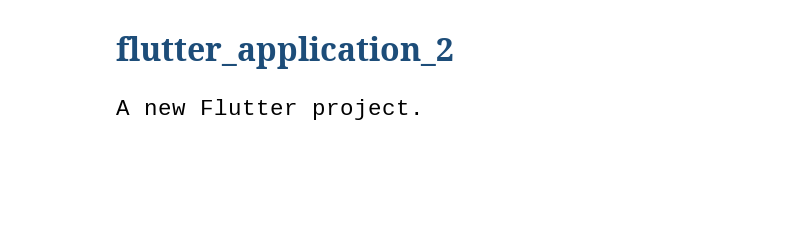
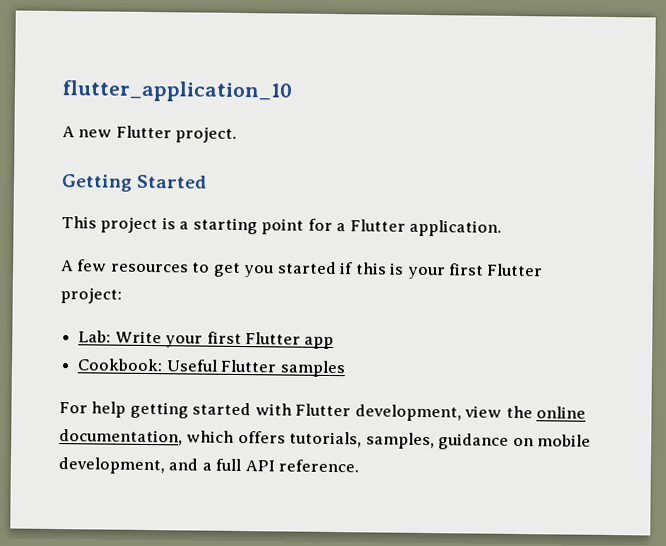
[116,36,454,69] flutter_application_2 -> [62,80,293,103] flutter_application_10
(424, 109) none -> [61,174,208,192] [61,216,503,237] [61,259,544,280] [60,287,122,304] [78,330,335,350] [77,358,346,378] [59,401,587,422] [59,429,592,450] [58,457,360,475] // Getting Started // This project is a starting point for a Flutter application. // A few resources to get you started if this is your first Flutter project: // Lab: Write your first Flutter app // Cookbook: Useful Flutter samples // For help getting started with Flutter development, view the online documentation, which offers tutorials, samples, guidance on mobile development, and a full API reference.

